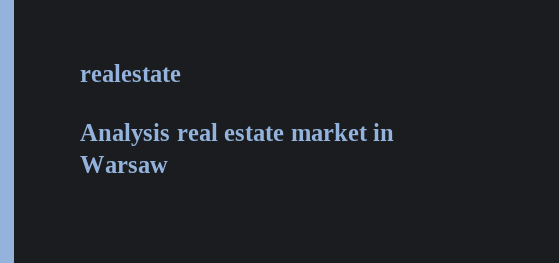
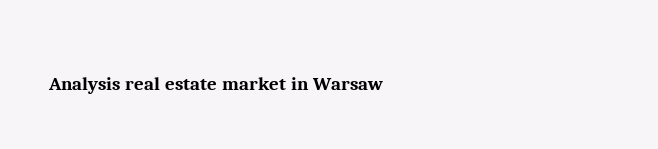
[80,64,181,82] realestate // -> (48, 85) none

